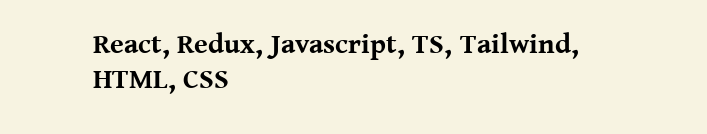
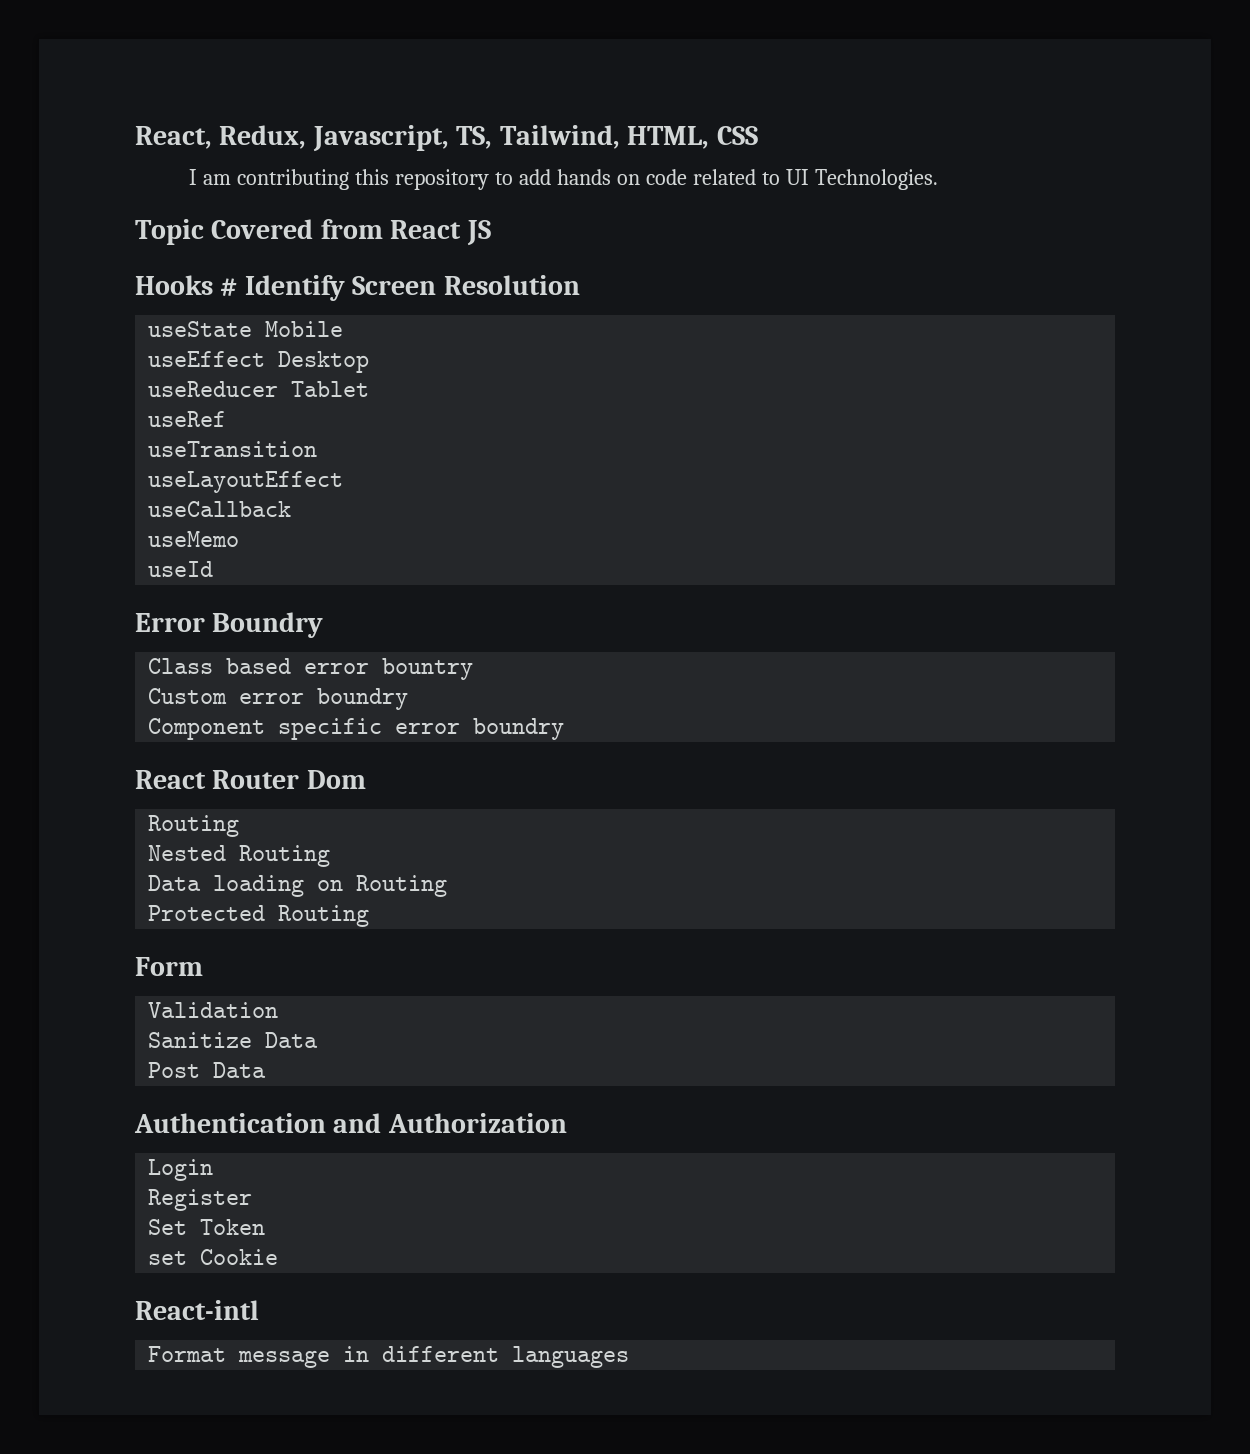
(230, 79) none -> [189,169,938,190] [135,219,491,246] [135,275,580,301] [148,321,344,337] [148,351,370,373] [148,381,370,397] [148,411,227,427] [148,441,318,457] [148,471,344,493] [148,501,292,517] [148,531,240,547] [148,561,214,577] [135,612,324,638] [148,658,474,680] [148,688,409,710] [148,718,565,740] [135,770,366,789] [148,815,240,837] [148,845,331,867] [148,875,448,897] [148,905,370,927] [135,957,203,976] [148,1002,279,1018] [148,1032,319,1048] [148,1062,267,1078] [134,1113,567,1133] [148,1159,214,1181] [148,1189,253,1211] [148,1219,266,1235] [148,1249,279,1265] [135,1300,259,1320] [148,1346,630,1368] // I am contributing this repository to add hands on code related to UI Technologies. // Topic Covered from React JS // Hooks # Identify Screen Resolution // useState Mobile // useEffect Desktop // useReducer Tablet // useRef // useTransition // useLayoutEffect // useCallback // useMemo // useId // Error Boundry // Class based error bountry // Custom error boundry // Component specific error boundry // React Router Dom // Routing // Nested Routing // Data loading on Routing // Protected Routing // Form // Validation // Sanitize Data // Post Data // Authentication and Authorization // Login // Register // Set Token // set Cookie // React-intl // Format message in different languages

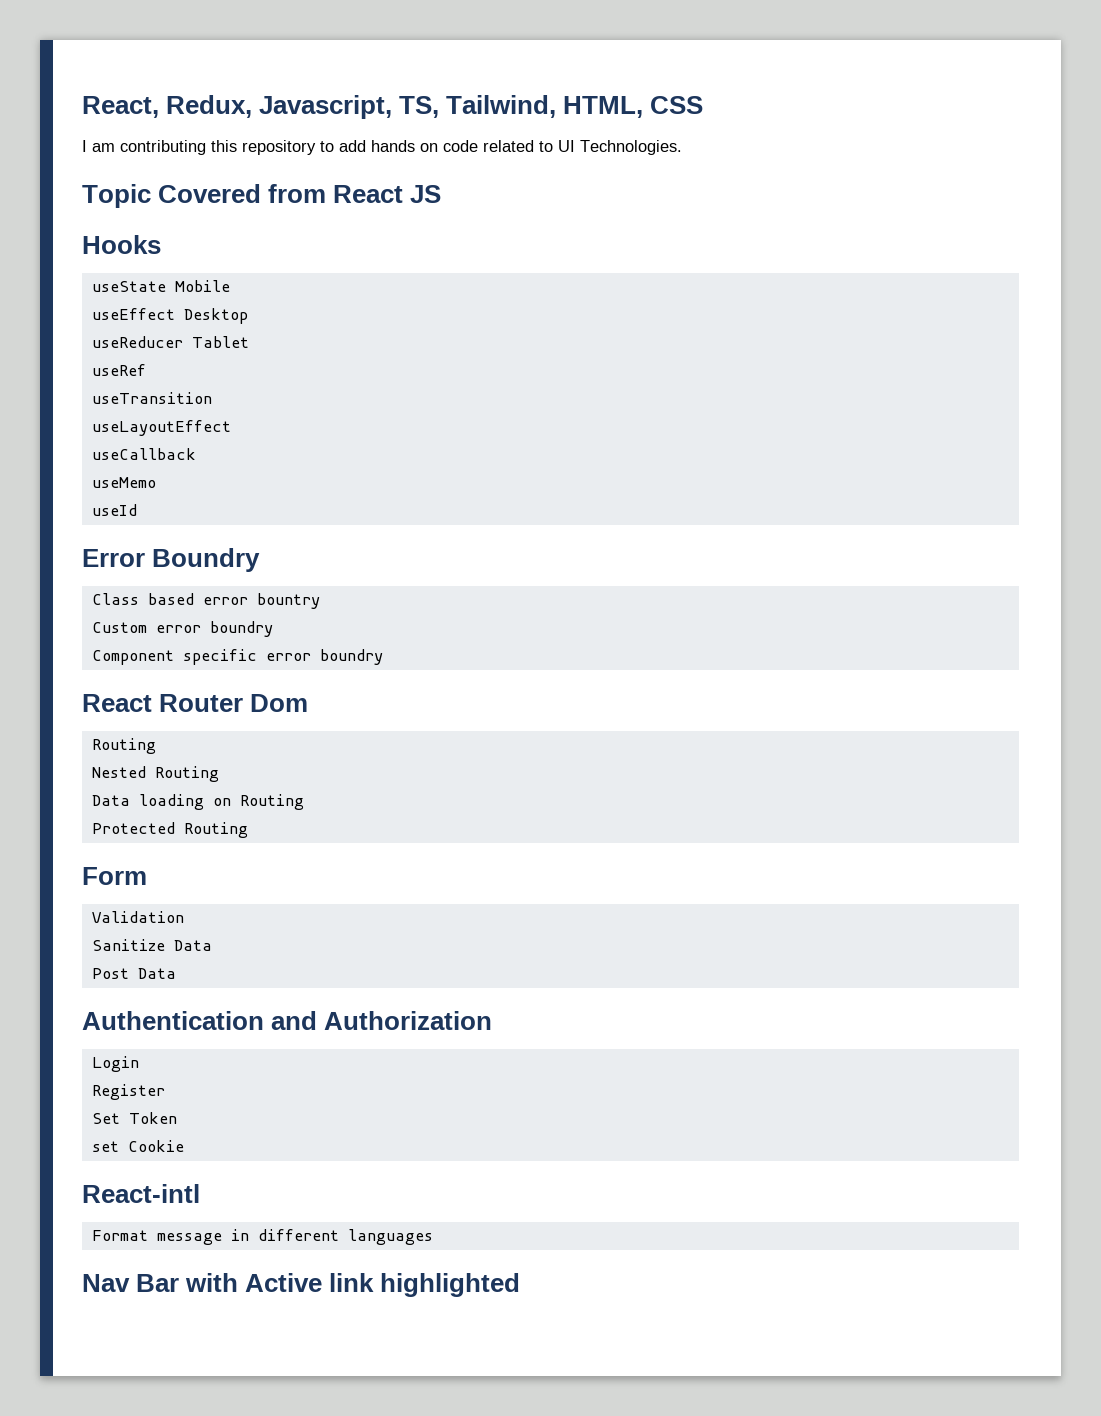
[220,275,580,301] # Identify Screen Resolution -> (161, 244) none
(630, 1357) none -> [82,1273,521,1297] // Nav Bar with Active link highlighted

